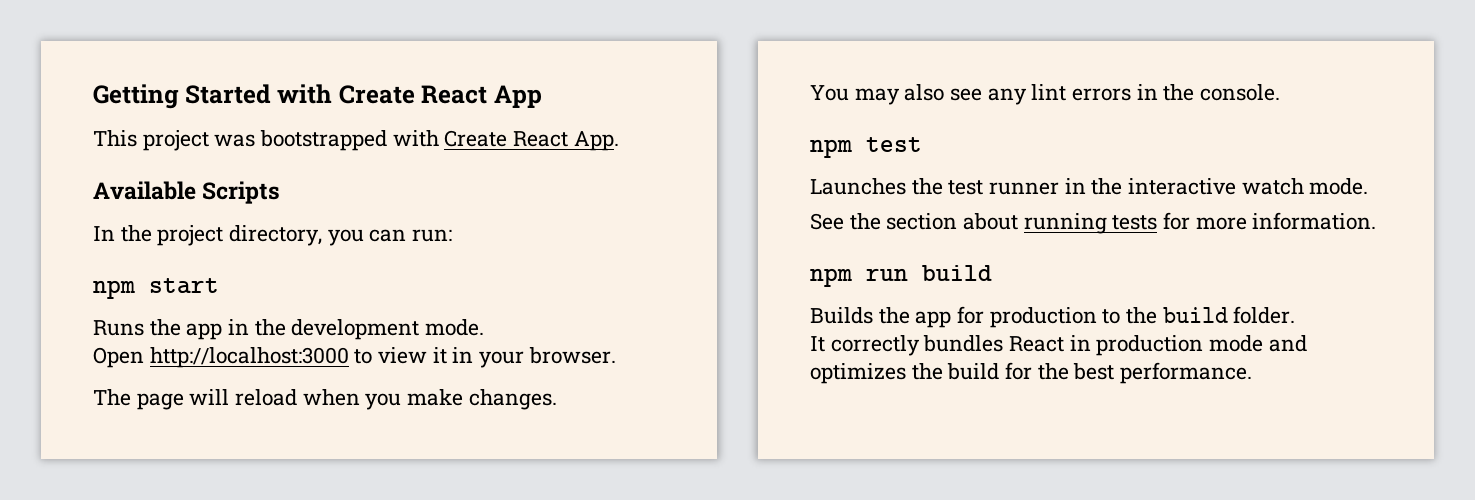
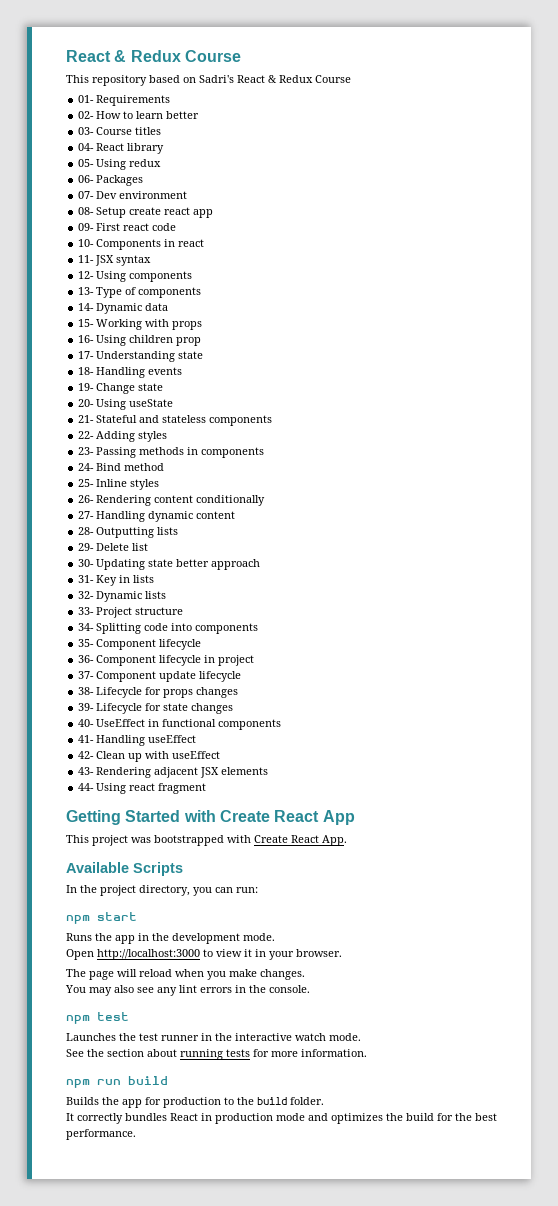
(93, 96) none -> [66,50,241,62] [66,75,351,86] [78,95,171,106] [78,111,200,119] [78,127,162,135] [78,143,165,154] [78,159,162,170] [78,175,144,186] [78,191,188,199] [78,207,214,218] [78,223,177,231] [78,239,205,250] [78,255,152,266] [78,271,193,282] [78,287,202,298] [78,303,169,314] [78,319,203,330] [78,335,202,346] [78,351,204,362] [78,367,183,378] [78,383,164,394] [78,399,174,410] [78,415,273,426] [78,431,168,442] [78,447,265,458] [78,463,165,471] [78,479,160,490] [78,495,266,506] [78,511,236,522] [78,527,179,538] [78,543,149,551] [78,559,261,570] [78,575,155,586] [78,591,167,602] [78,607,184,618] [78,623,259,634] [78,639,202,650] [78,655,255,666] [78,671,242,682] [78,687,239,698] [78,703,234,714] [78,719,282,730] [78,735,197,746] [78,751,221,762] [78,767,269,778] [78,783,207,794] React & Redux Course // This repository based on Sadri's React & Redux Course // 01- Requirements // 02- How to learn better // 03- Course titles // 04- React library // 05- Using redux // 06- Packages // 07- Dev environment // 08- Setup create react app // 09- First react code // 10- Components in react // 11- JSX syntax // 12- Using components // 13- Type of components // 14- Dynamic data // 15- Working with props // 16- Using children prop // 17- Understanding state // 18- Handling events // 19- Change state // 20- Using useState // 21- Stateful and stateless components // 22- Adding styles // 23- Passing methods in components // 24- Bind method // 25- Inline styles // 26- Rendering content conditionally // 27- Handling dynamic content // 28- Outputting lists // 29- Delete list // 30- Updating state better approach // 31- Key in lists // 32- Dynamic lists // 33- Project structure // 34- Splitting code into components // 35- Component lifecycle // 36- Component lifecycle in project // 37- Component update lifecycle // 38- Lifecycle for props changes // 39- Lifecycle for state changes // 40- UseEffect in functional components // 41- Handling useEffect // 42- Clean up with useEffect // 43- Rendering adjacent JSX elements // 44- Using react fragment //

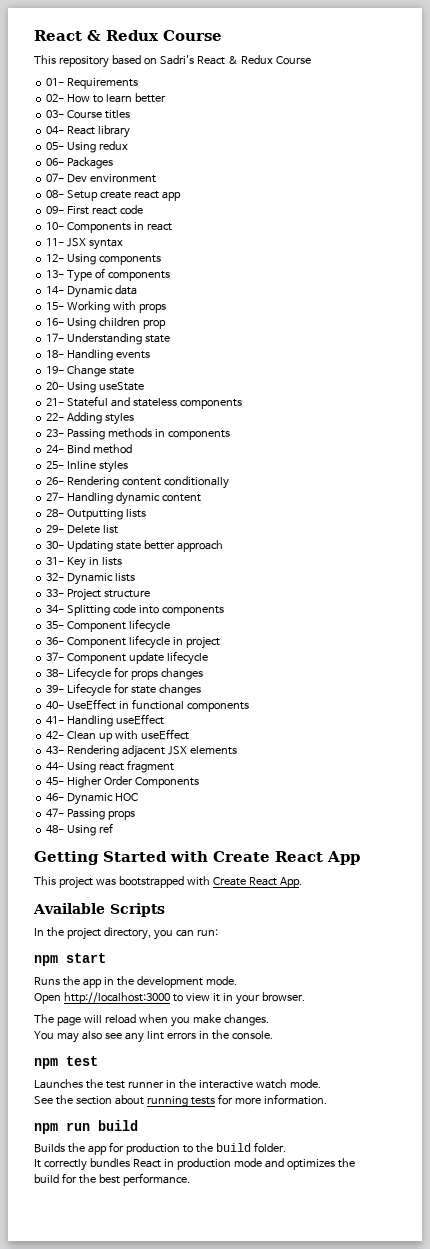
(207, 788) none -> [46,776,200,788] [46,793,139,805] [46,808,136,820] [46,823,114,836] // 45- Higher Order Components // 46- Dynamic HOC // 47- Passing props // 48- Using ref

